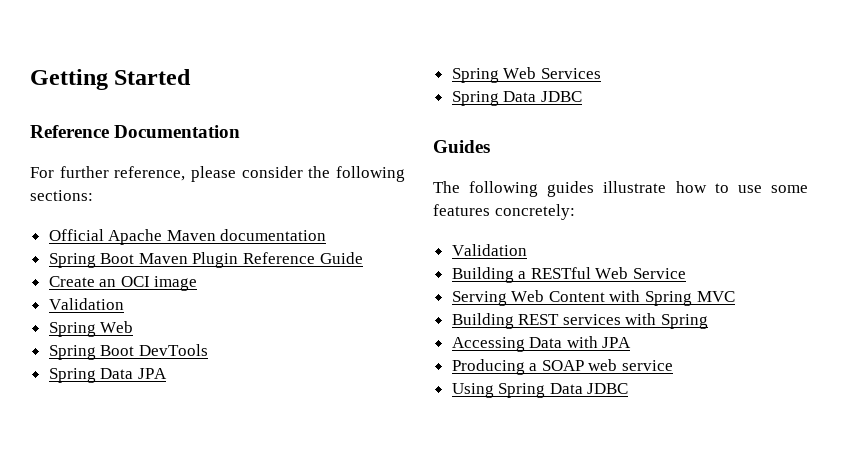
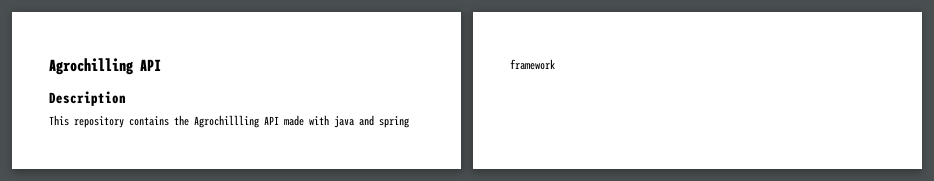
[30,69,192,90] [30,125,241,138] [30,166,405,182] [30,190,93,201] [48,229,327,245] [48,252,363,268] [48,276,198,291] [48,298,124,310] [48,321,134,337] [48,344,208,360] [48,368,167,383] [451,67,601,83] [451,91,582,106] [433,140,490,153] [433,181,808,197] [433,204,575,220] [451,244,527,256] [451,267,687,283] [451,290,735,306] [451,313,709,329] [451,336,632,352] [451,359,674,375] [451,383,629,398] Getting Started // Reference Documentation // For further reference, please consider the following sections: // Official Apache Maven documentation // Spring Boot Maven Plugin Reference Guide // Create an OCI image // Validation // Spring Web // Spring Boot DevTools // Spring Data JPA // Spring Web Services // Spring Data JDBC // Guides // The following guides illustrate how to use some features concretely: // Validation // Building a RESTful Web Service // Serving Web Content with Spring MVC // Building REST services with Spring // Accessing Data with JPA // Producing a SOAP web service // Using Spring Data JDBC -> [49,58,161,75] [49,91,126,106] [49,115,409,128] [510,59,555,70] Agrochilling API // Description // This repository contains the Agrochillling API made with java and spring framework

